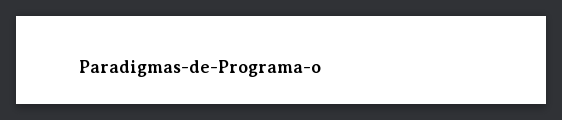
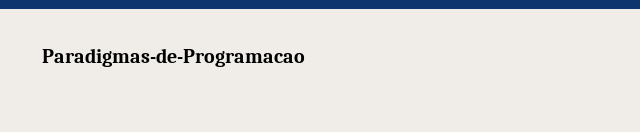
[79,60,321,77] Paradigmas-de-Programa-o -> [42,48,305,67] Paradigmas-de-Programacao

